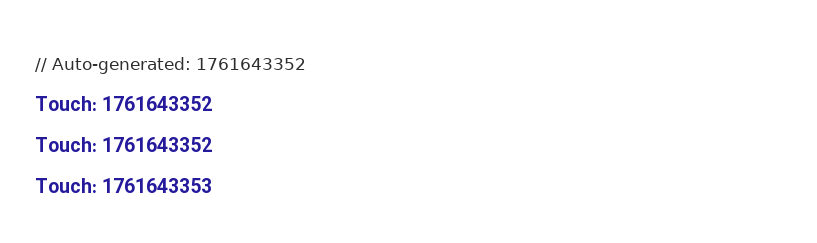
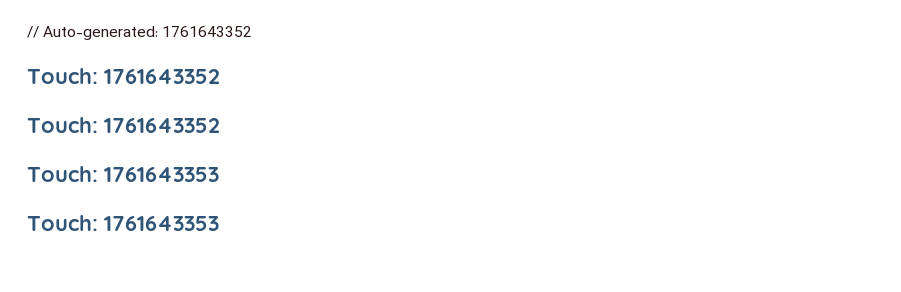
(213, 185) none -> [27,215,219,231] // Touch: 1761643353

